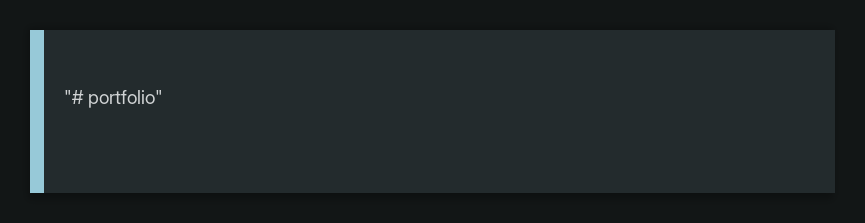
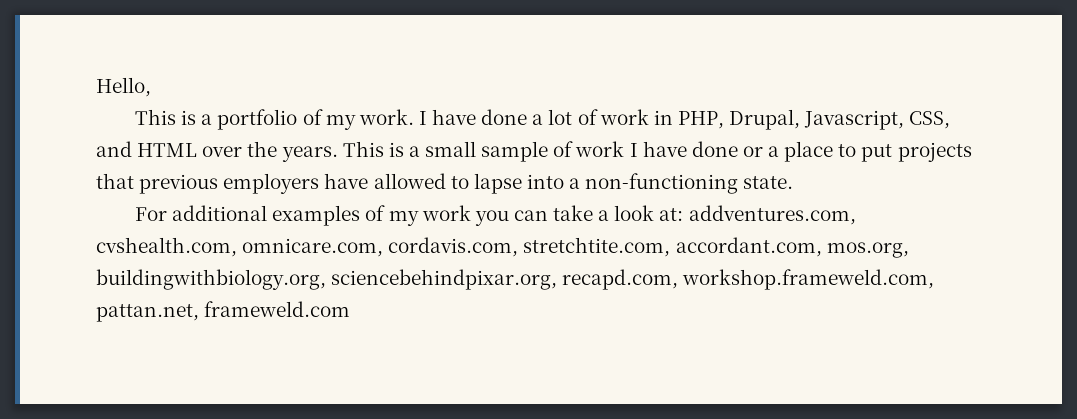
[64,90,164,108] "# portfolio" -> [96,77,151,97] [135,109,951,130] [96,141,972,162] [96,173,794,194] [135,205,856,226] [96,237,909,258] [96,269,935,290] [96,301,351,322] Hello, // This is a portfolio of my work. I have done a lot of work in PHP, Drupal, Javascript, CSS, and HTML over the years. This is a small sample of work I have done or a place to put projects that previous employers have allowed to lapse into a non-functioning state. // For additional examples of my work you can take a look at: addventures.com, cvshealth.com, omnicare.com, cordavis.com, stretchtite.com, accordant.com, mos.org, buildingwithbiology.org, sciencebehindpixar.org, recapd.com, workshop.frameweld.com, pattan.net, frameweld.com

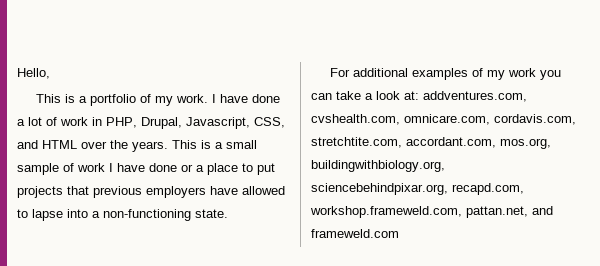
(199, 313) none -> [532,206,553,215] and

